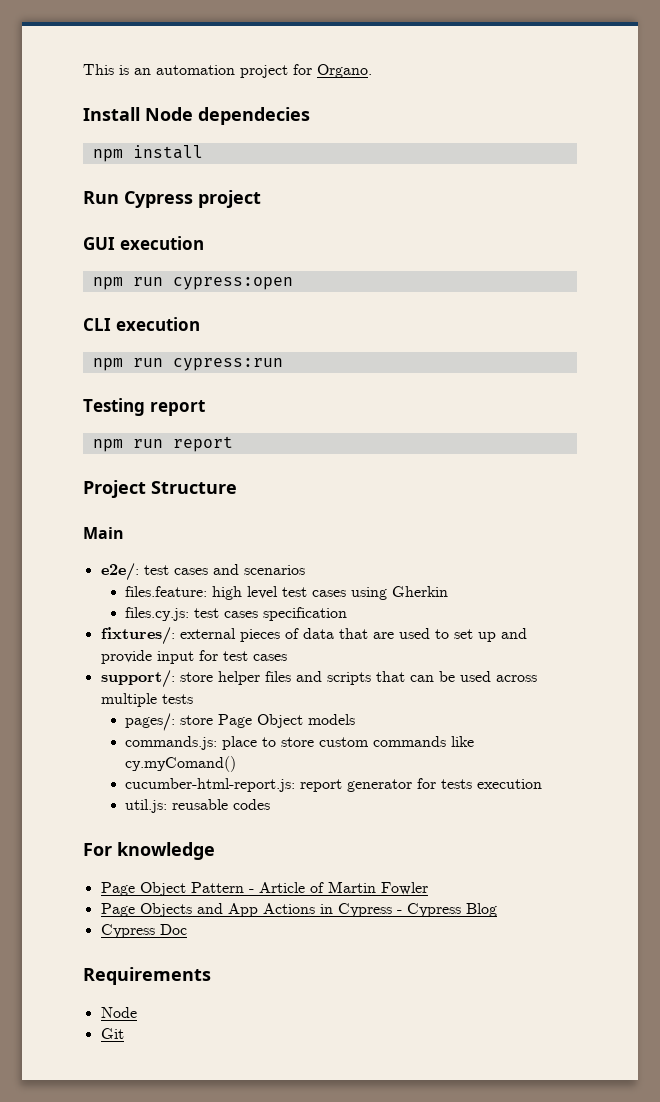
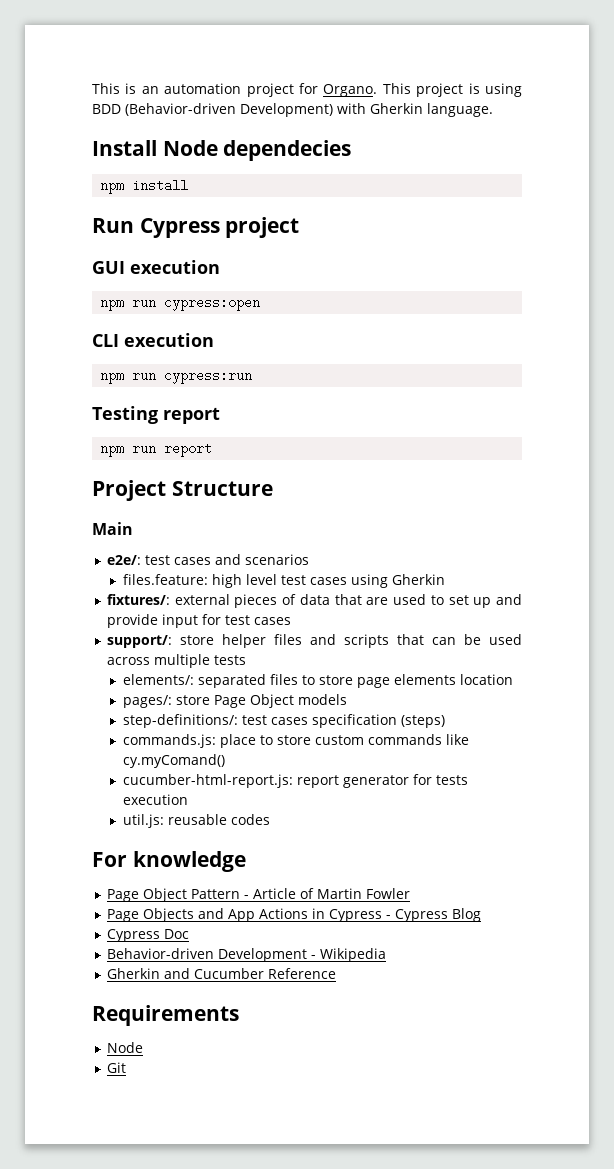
(372, 71) none -> [382,83,522,97] [92,103,493,117] This project is using BDD (Behavior-driven Development) with Gherkin language.
[125,607,348,621] // files.cy.js: test cases specification -> (445, 579) none
(193, 699) none -> [122,674,513,688] // elements/: separated files to store page elements location
(356, 719) none -> [122,714,445,728] // step-definitions/: test cases specification (steps)
(187, 929) none -> [106,948,386,962] [106,968,336,979] // Behavior-driven Development - Wikipedia // Gherkin and Cucumber Reference

